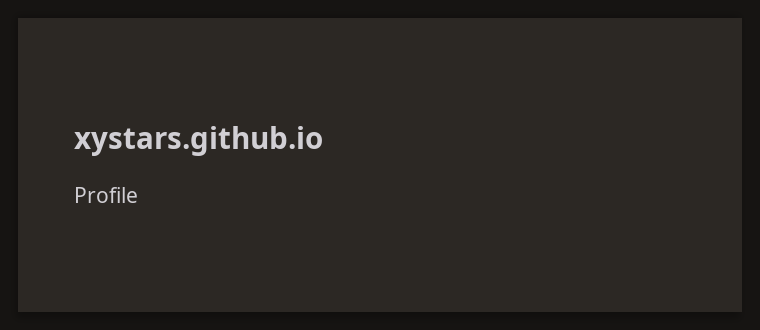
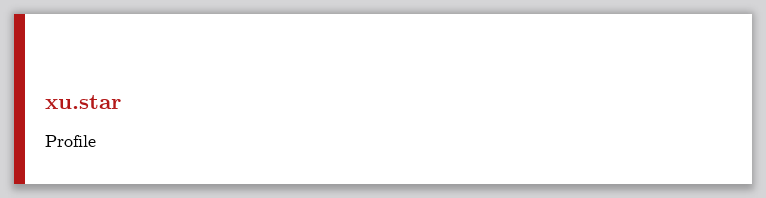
[74,126,323,156] xystars.github.io -> [45,95,121,109] xu.star

